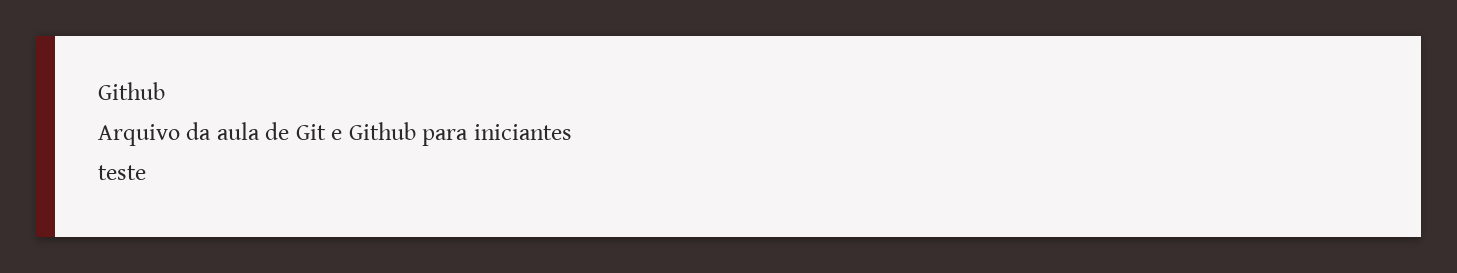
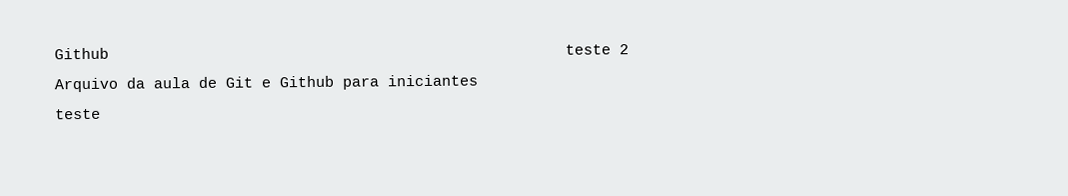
(146, 172) none -> [565,44,629,55] // teste 2

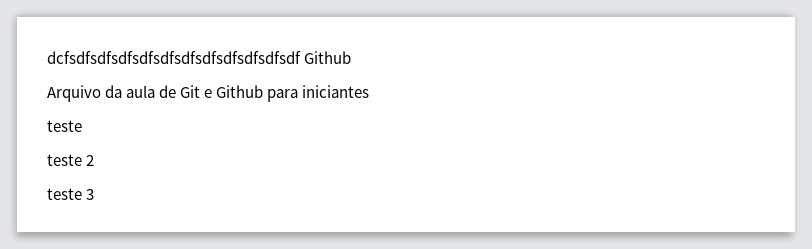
(54, 53) none -> [47,51,301,64] dcfsdfsdfsdfsdfsdfsdfsdfsdfsdfsdfsdf
(629, 49) none -> [47,188,95,200] // teste 3

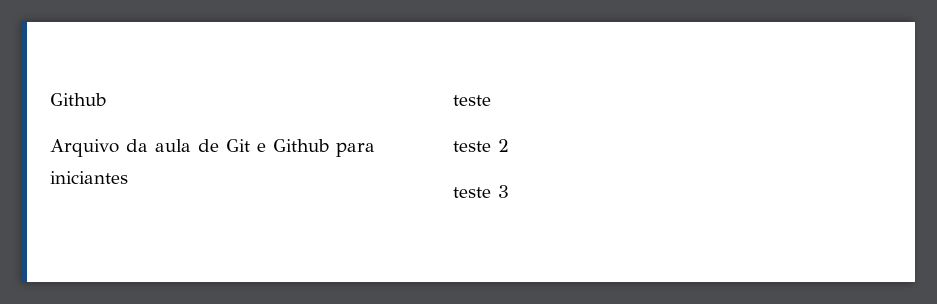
[47,51,301,64] dcfsdfsdfsdfsdfsdfsdfsdfsdfsdfsdfsdf -> (50, 99) none

